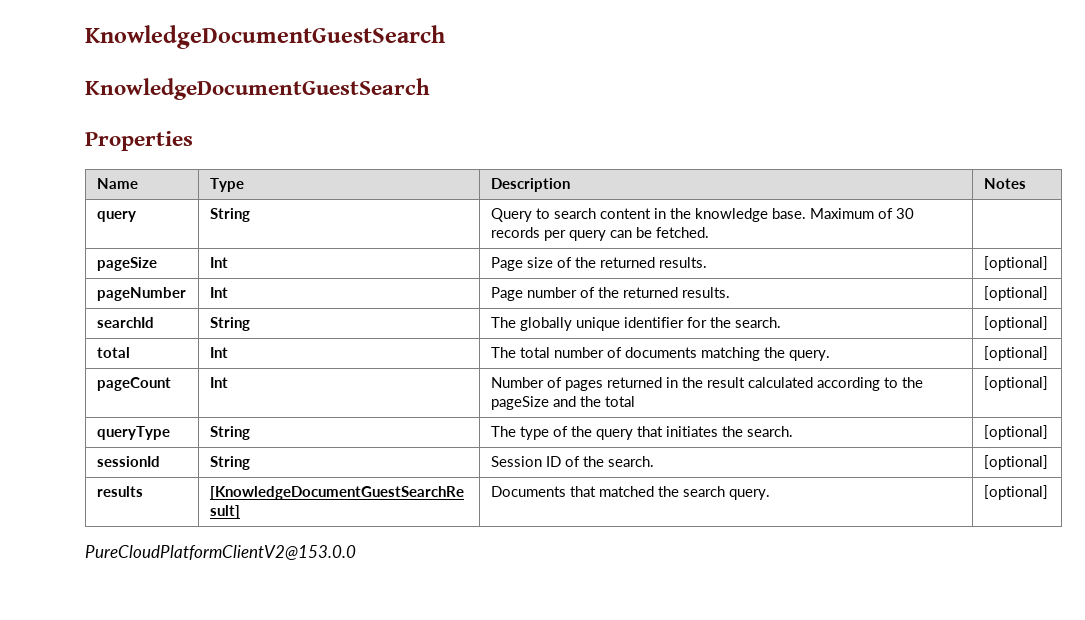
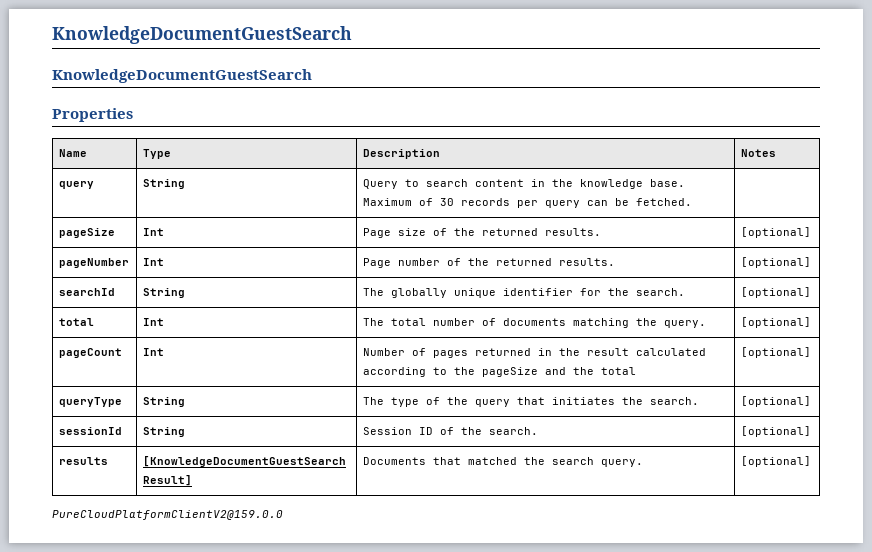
[85,545,356,560] PureCloudPlatformClientV2@153.0.0 -> [52,510,283,520] PureCloudPlatformClientV2@159.0.0

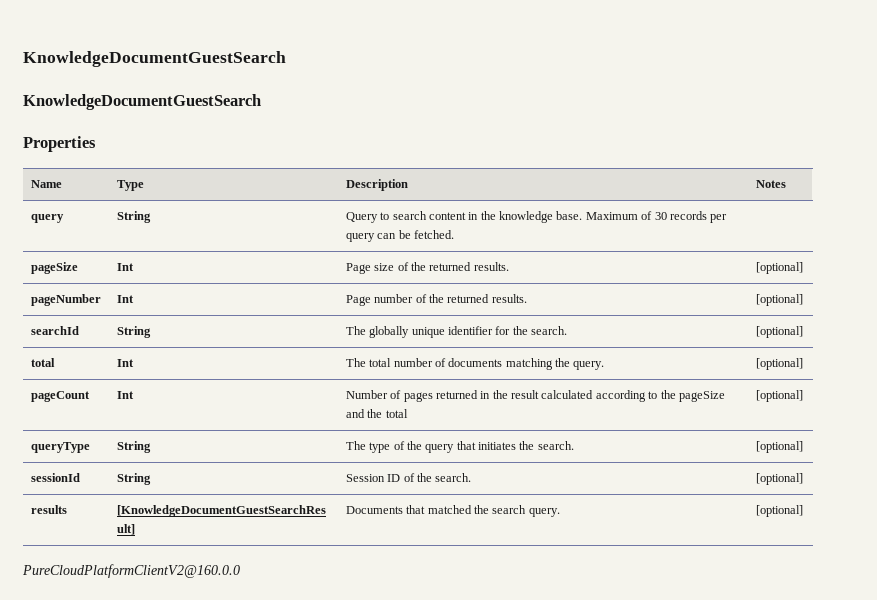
[52,510,283,520] PureCloudPlatformClientV2@159.0.0 -> [22,564,240,578] PureCloudPlatformClientV2@160.0.0

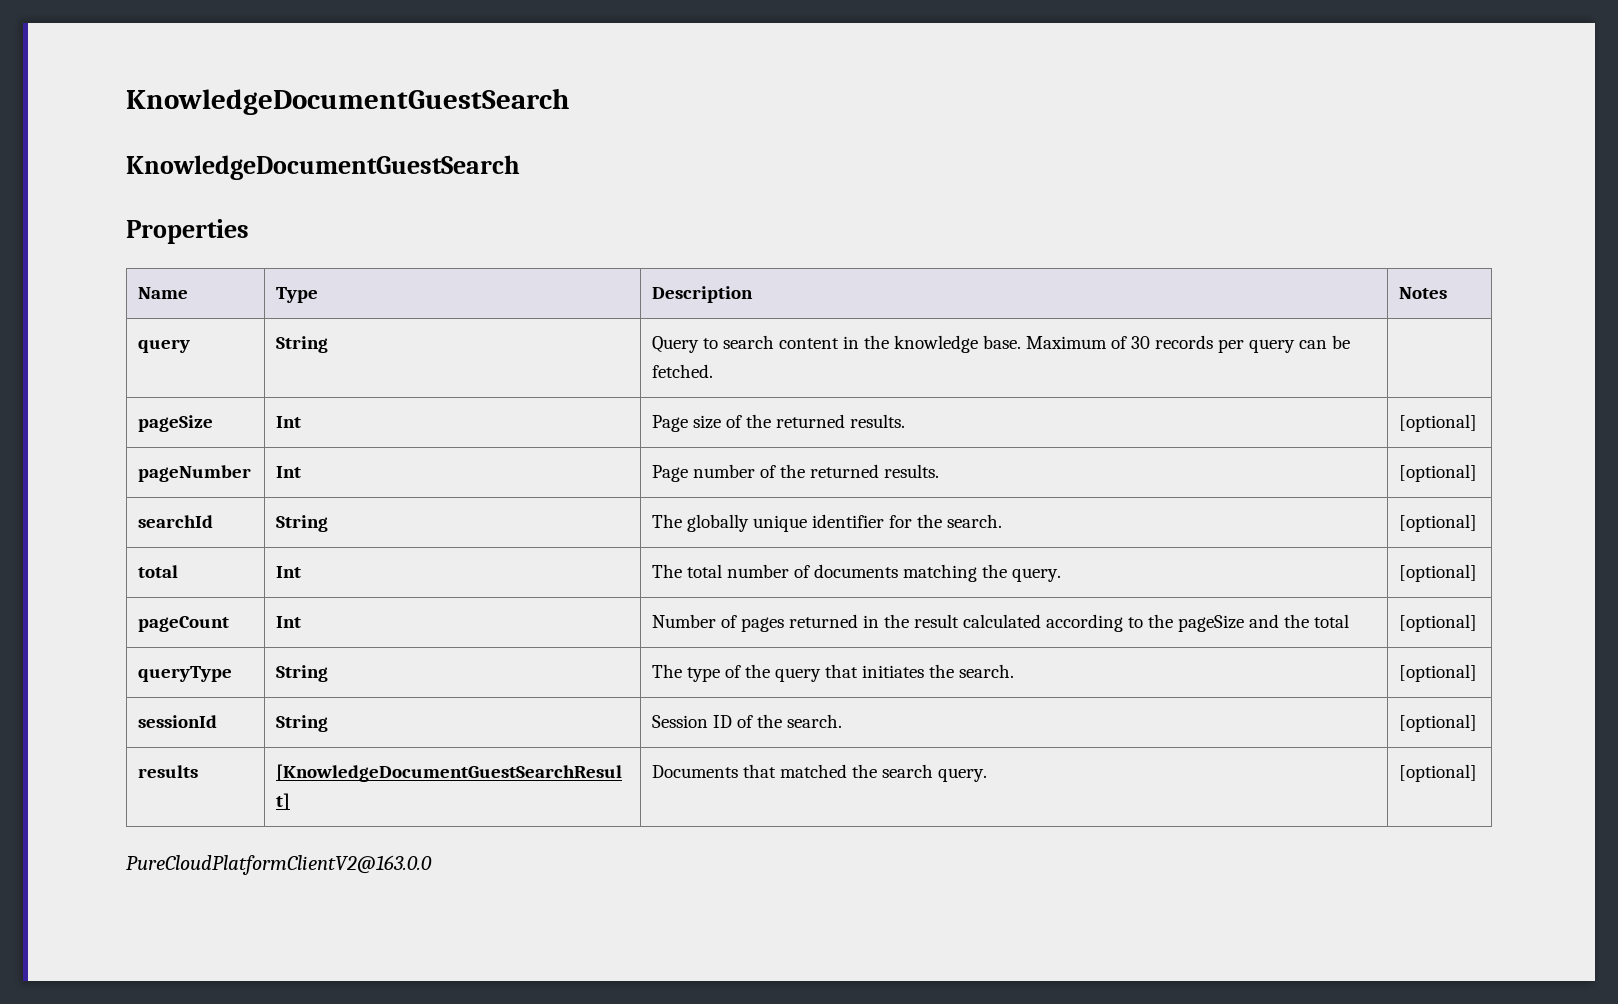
[22,564,240,578] PureCloudPlatformClientV2@160.0.0 -> [126,855,432,875] PureCloudPlatformClientV2@163.0.0

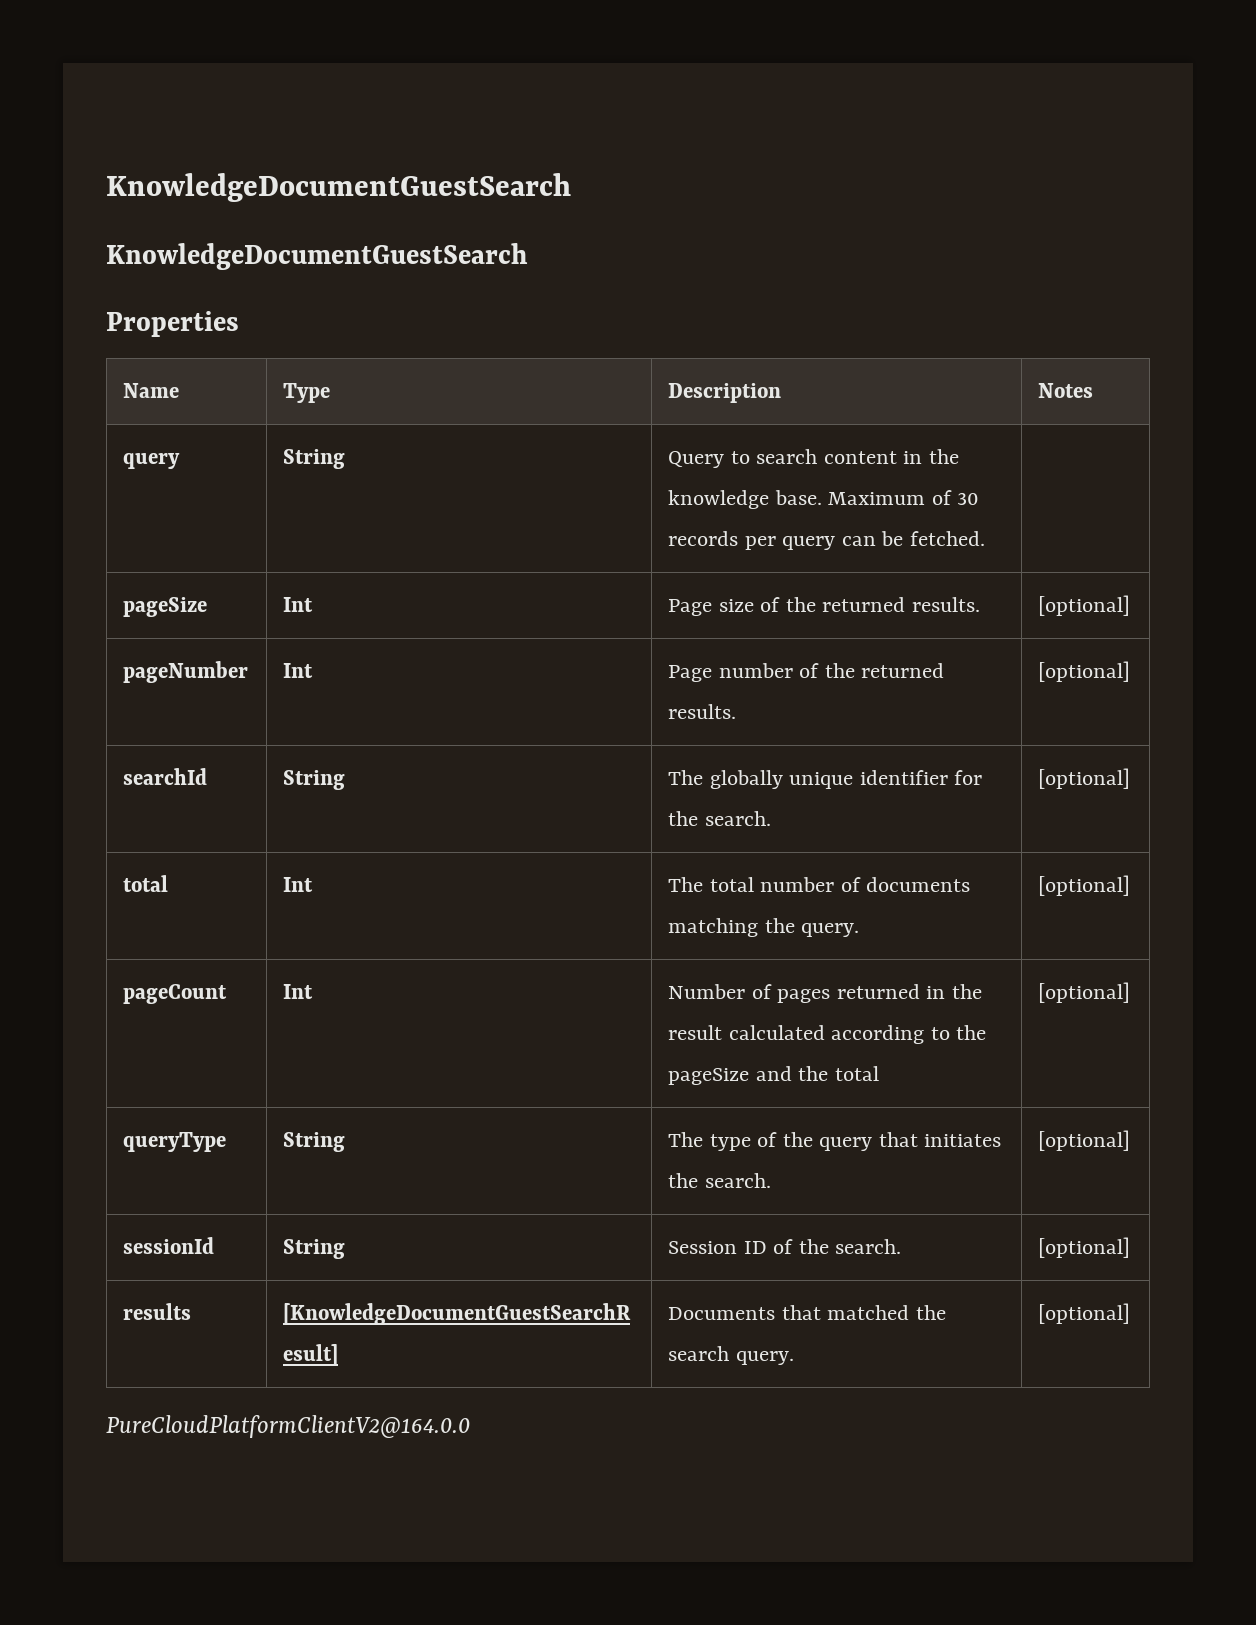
[126,855,432,875] PureCloudPlatformClientV2@163.0.0 -> [106,1415,470,1438] PureCloudPlatformClientV2@164.0.0

